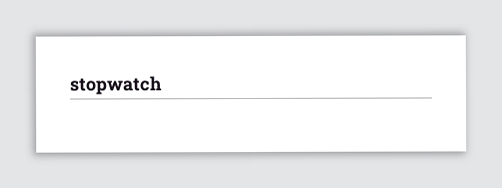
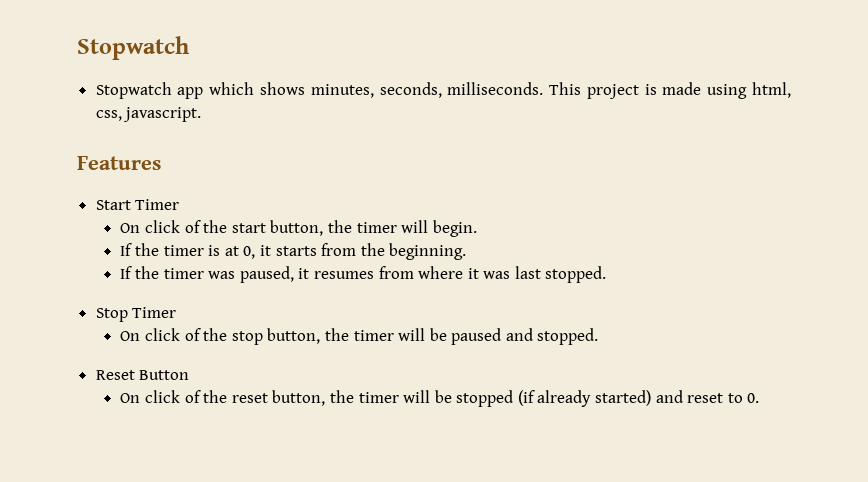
[69,76,163,95] stopwatch -> [77,36,189,60] [95,82,791,99] [95,107,202,122] [77,156,161,170] [95,199,180,210] [120,220,477,237] [120,243,467,260] [120,266,607,283] [95,307,177,322] [120,328,599,345] [95,370,190,380] [120,390,760,407] Stopwatch // Stopwatch app which shows minutes, seconds, milliseconds. This project is made using html, css, javascript. // Features // Start Timer // On click of the start button, the timer will begin. // If the timer is at 0, it starts from the beginning. // If the timer was paused, it resumes from where it was last stopped. // Stop Timer // On click of the stop button, the timer will be paused and stopped. // Reset Button // On click of the reset button, the timer will be stopped (if already started) and reset to 0.

